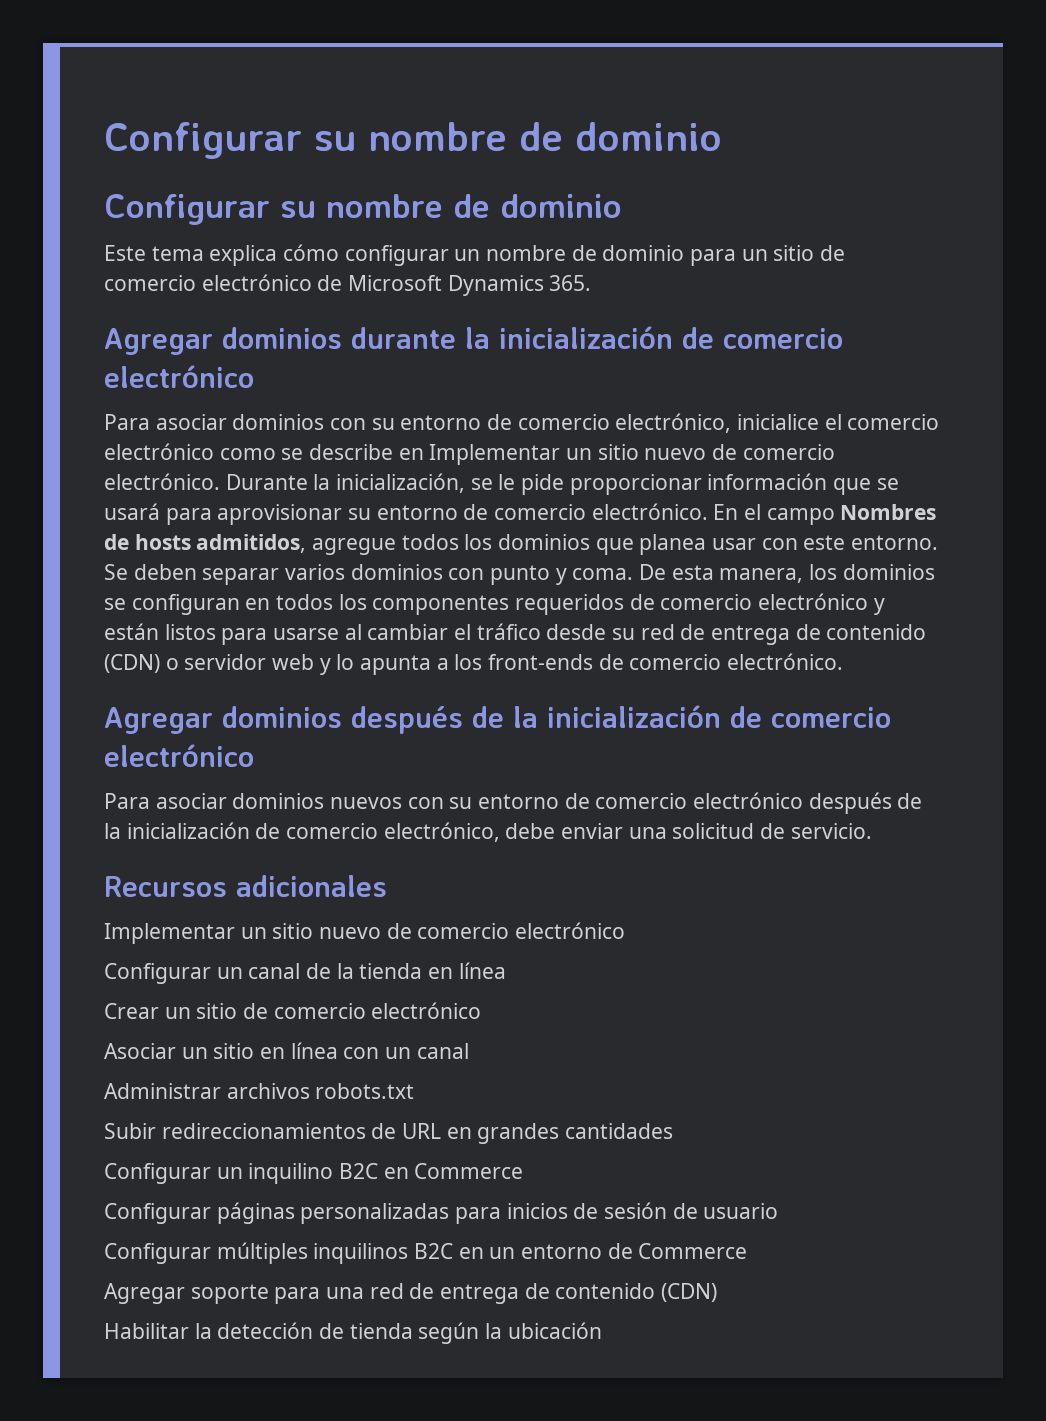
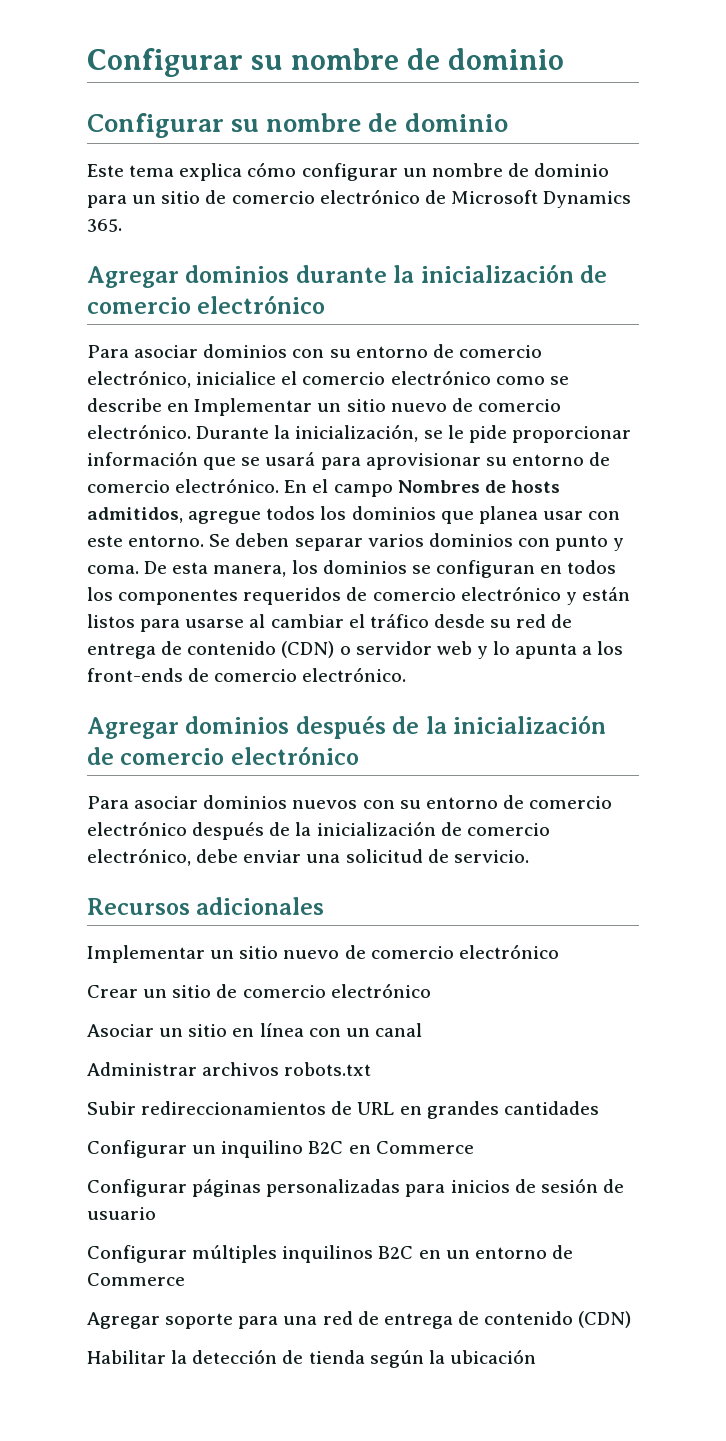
[104,962,506,984] // Configurar un canal de la tienda en línea -> (559, 951) none

